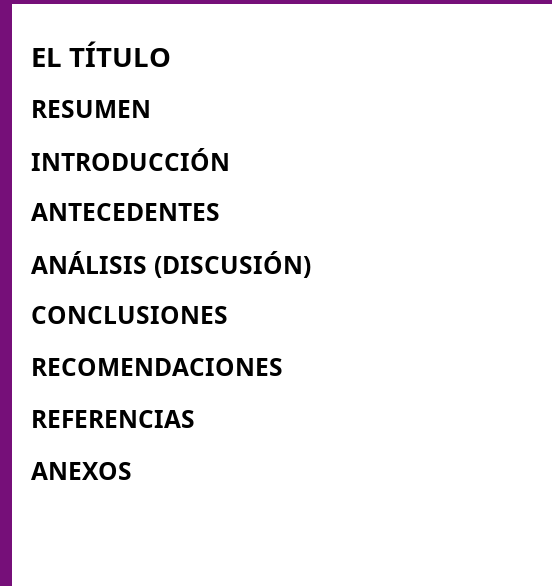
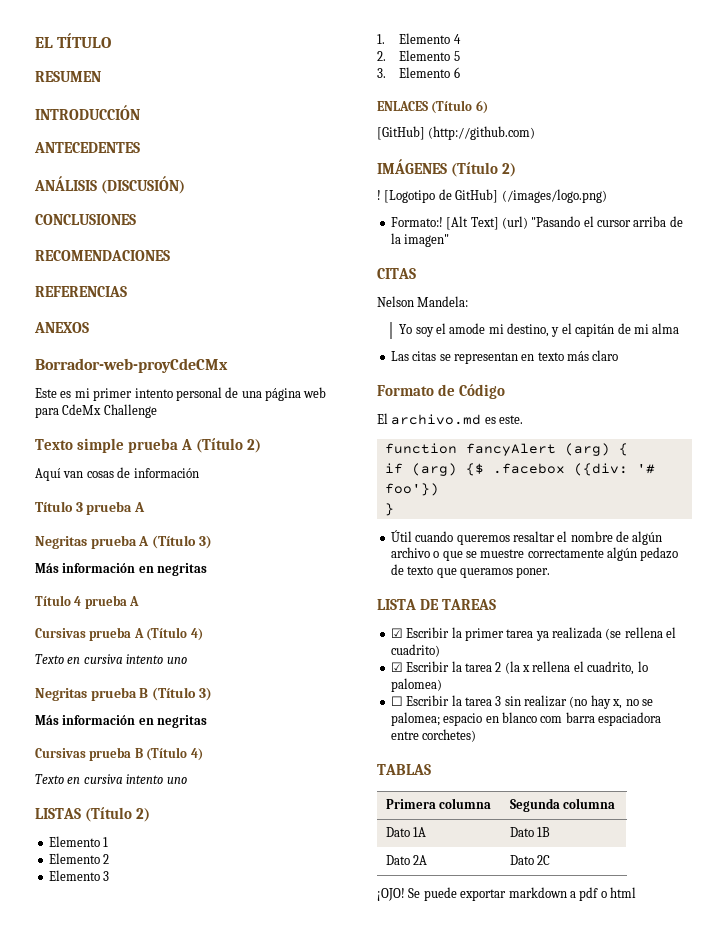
(132, 471) none -> [35,358,228,373] [35,387,327,401] [35,404,157,418] [35,438,261,453] [35,467,199,481] [35,501,145,515] [35,535,212,549] [35,563,208,576] [35,595,140,609] [35,627,203,641] [35,654,187,664] [35,687,212,701] [35,715,208,728] [35,747,203,761] [35,774,187,784] [35,807,150,822] [48,836,109,847] [48,853,110,864] [48,870,110,881] [377,33,461,44] [377,50,460,61] [377,67,460,78] [377,100,488,114] [377,126,536,140] [377,159,516,177] [377,189,607,203] [390,216,683,230] [390,233,450,247] [377,268,416,279] [377,296,469,307] [399,323,680,337] [390,350,619,364] [377,384,505,399] [377,413,524,425] [384,443,628,456] [384,463,655,476] [384,483,439,496] [384,503,394,516] [390,530,663,545] [390,547,679,561] [390,564,551,578] [377,599,496,610] [390,627,677,641] [390,644,440,657] [390,661,648,675] [390,678,442,692] [390,695,653,709] [390,712,661,726] [390,729,477,742] [377,764,431,775] [385,798,492,809] [509,798,616,812] [385,827,427,837] [509,827,551,837] [385,855,428,865] [509,855,551,865] [377,887,636,901] // Borrador-web-proyCdeCMx // Este es mi primer intento personal de una página web para CdeMx Challenge // Texto simple prueba A (Título 2) // Aquí van cosas de información // Título 3 prueba A // Negritas prueba A (Título 3) // Más información en negritas // Título 4 prueba A // Cursivas prueba A (Título 4) // Texto en cursiva intento uno // Negritas prueba B (Título 3) // Más información en negritas // Cursivas prueba B (Título 4) // Texto en cursiva intento uno // LISTAS (Título 2) // Elemento 1 // Elemento 2 // Elemento 3 // 1. Elemento 4 // 2. Elemento 5 // 3. Elemento 6 // ENLACES (Título 6) // [GitHub] (http://github.com) // IMÁGENES (Título 2) // ! [Logotipo de GitHub] (/images/logo.png) // Formato:! [Alt Text] (url) "Pasando el cursor arriba de la imagen" // CITAS // Nelson Mandela: // Yo soy el amode mi destino, y el capitán de mi alma // Las citas se representan en texto más claro // Formato de Código // El archivo.md es este. // function fancyAlert (arg) { // if (arg) {$ .facebox ({div: '# foo'}) // } // Útil cuando queremos resaltar el nombre de algún archivo o que se muestre correctamente algún pedazo de texto que queramos poner. // LISTA DE TAREAS // ☑ Escribir la primer tarea ya realizada (se rellena el cuadrito) // ☑ Escribir la tarea 2 (la x rellena el cuadrito, lo palomea) // ☐ Escribir la tarea 3 sin realizar (no hay x, no se palomea; espacio en blanco com barra espaciadora entre corchetes) // TABLAS // Primera columna | Segunda columna // Dato 1A | Dato 1B // Dato 2A | Dato 2C // ¡OJO! Se puede exportar markdown a pdf o html

